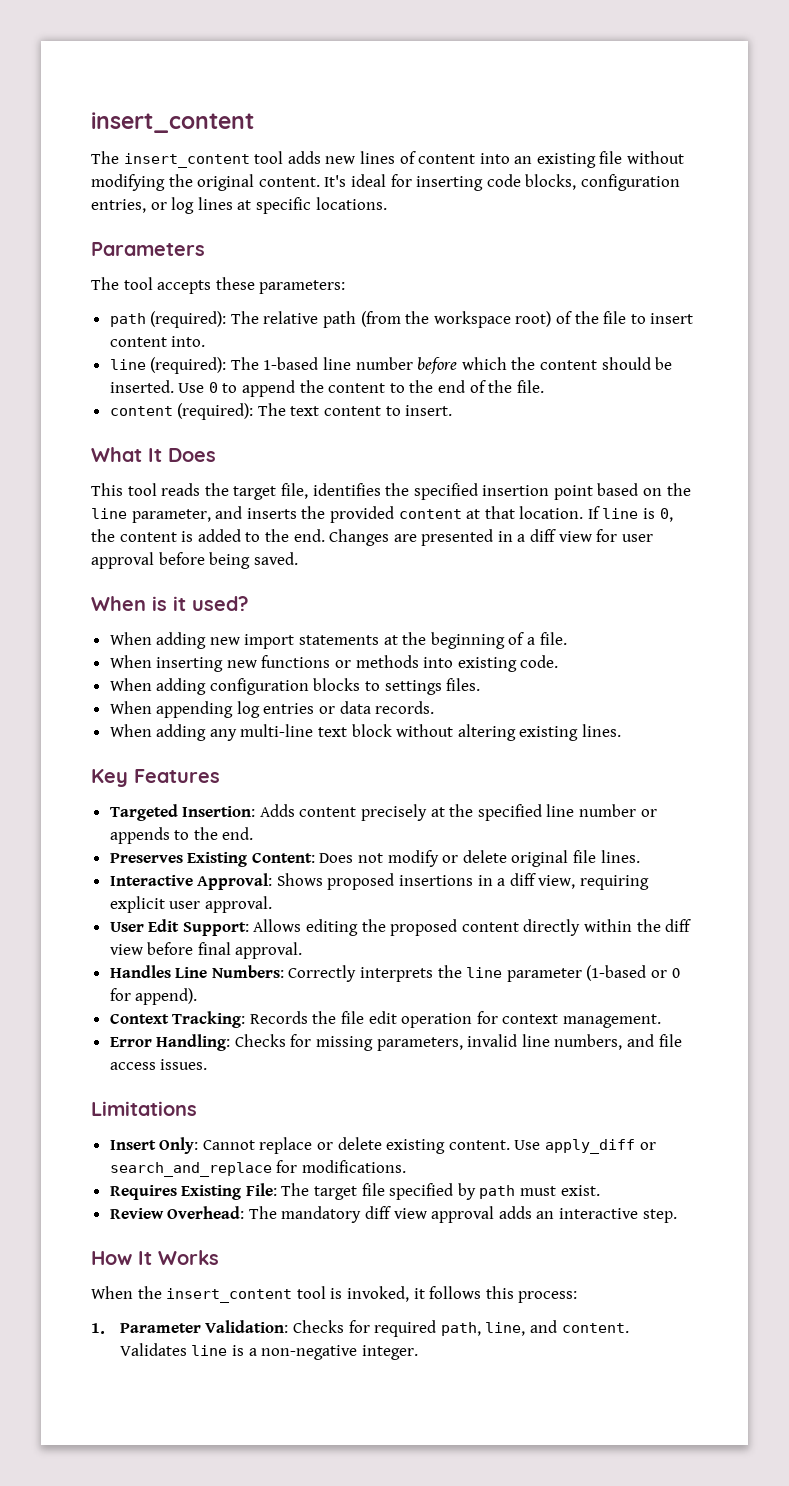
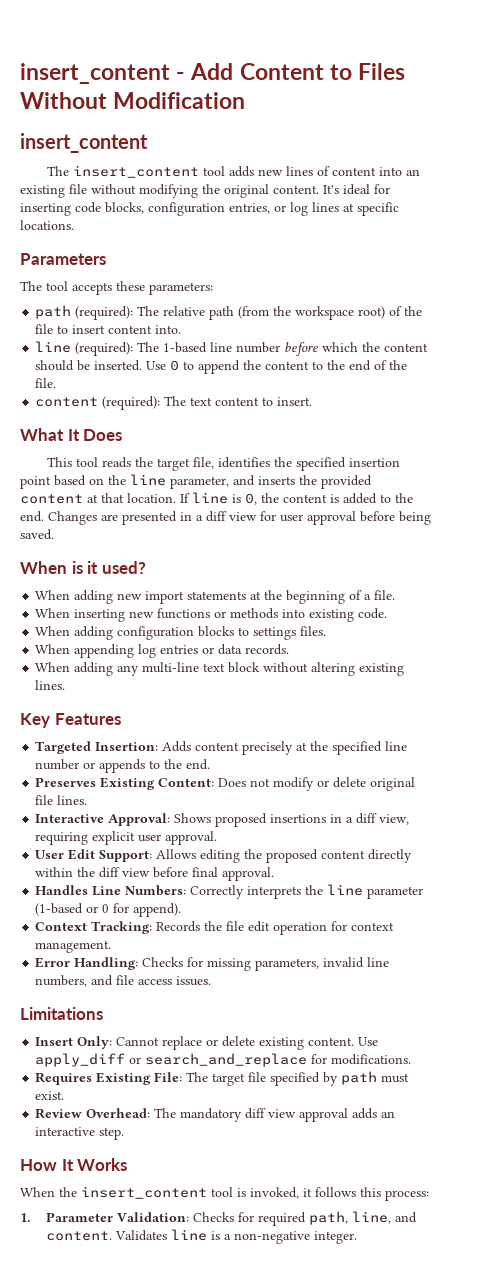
[91,112,254,133] insert_content -> [20,63,406,84] [20,92,246,109] [20,133,148,153] insert_content - Add Content to Files Without Modification // insert_content

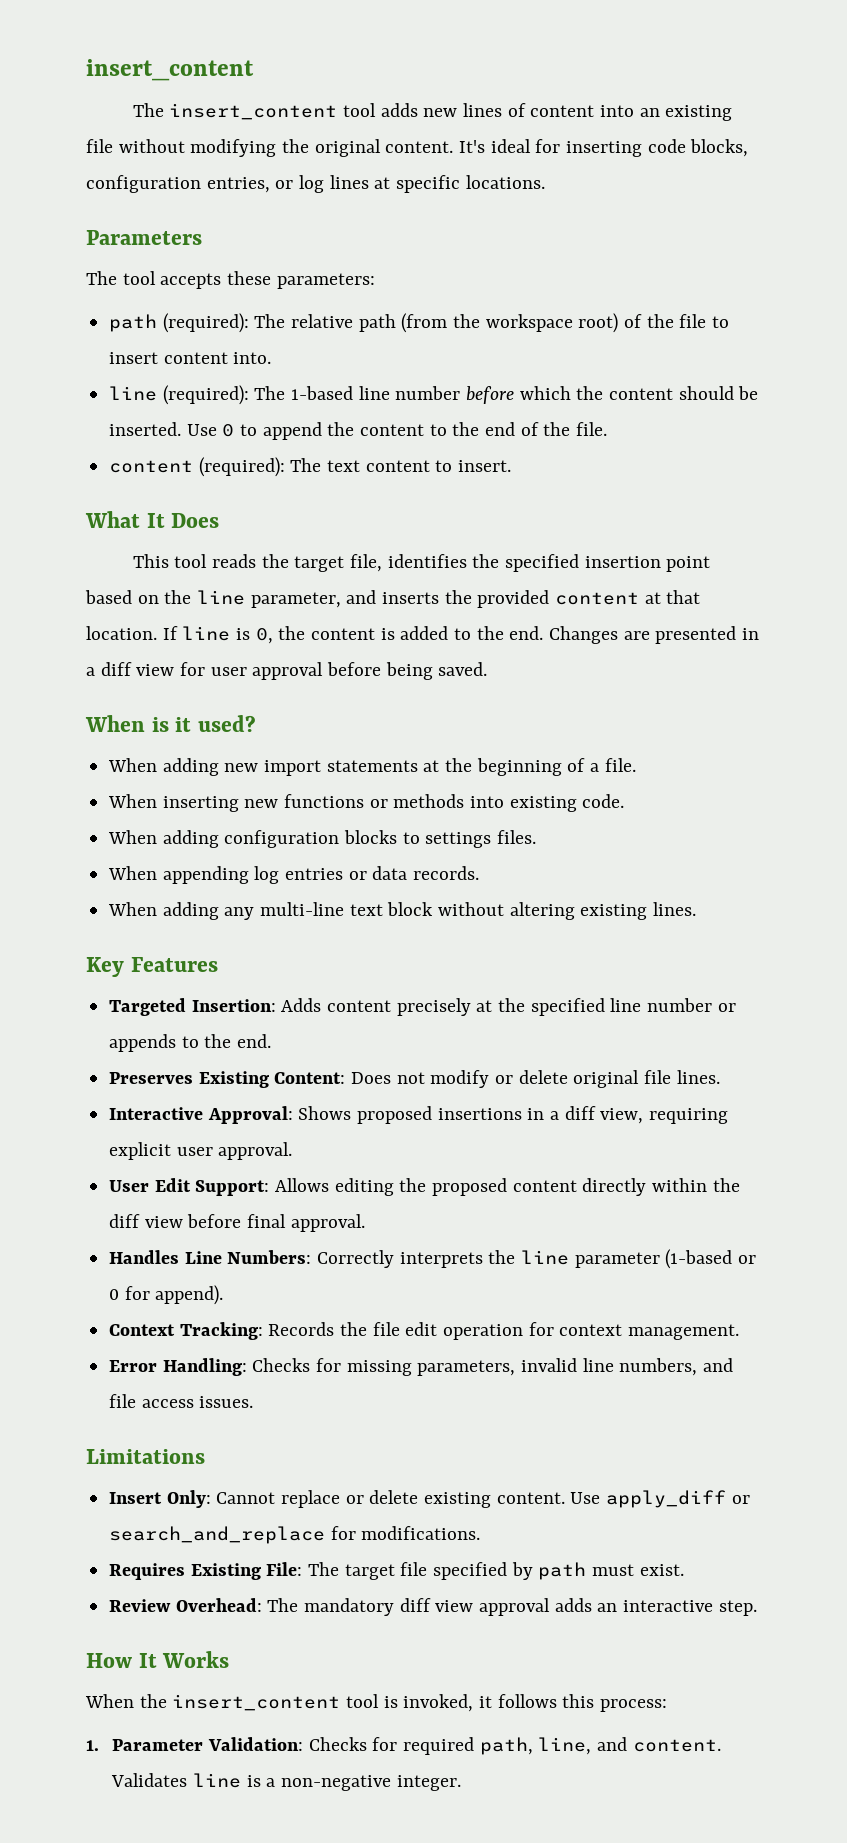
[20,63,406,84] [20,92,246,109] [20,133,148,153] insert_content - Add Content to Files Without Modification // insert_content -> [86,59,254,81] insert_content

